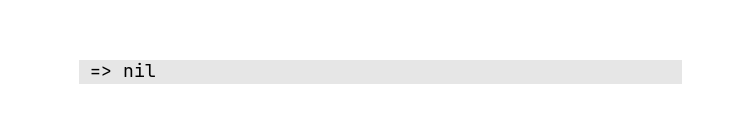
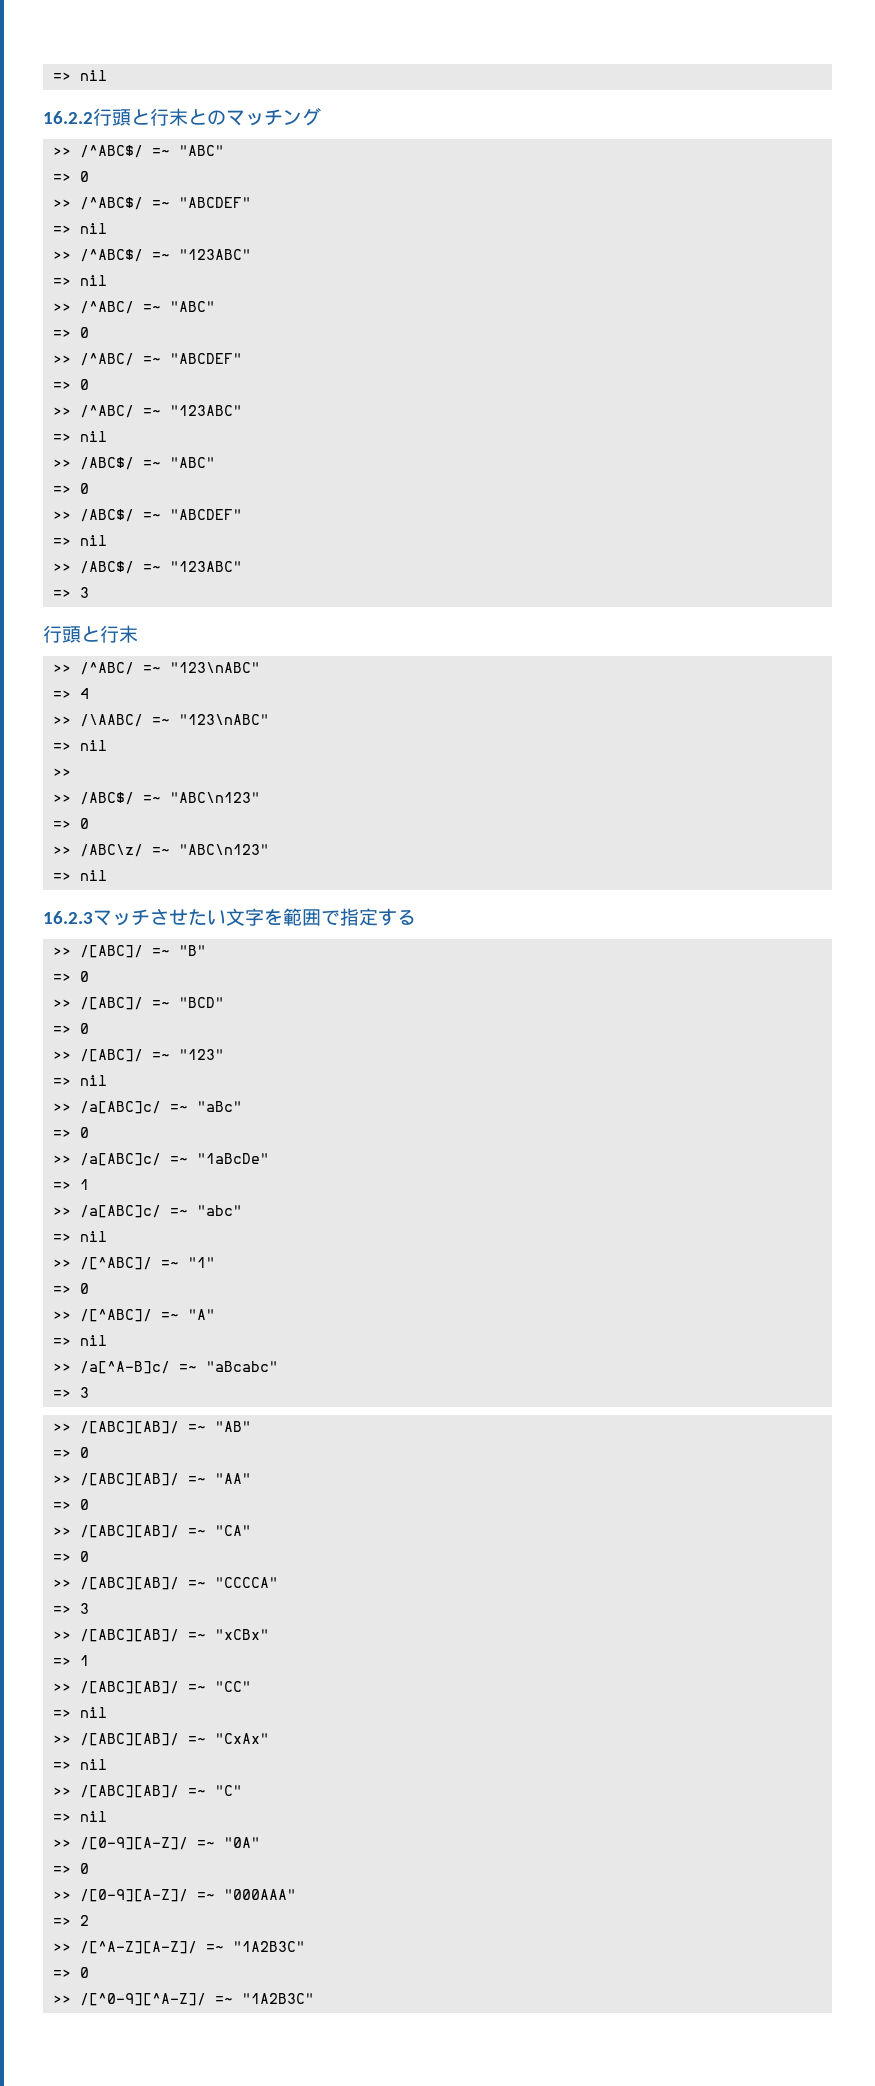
[89,62,156,77] => nil -> [53,70,108,81] [43,108,321,126] [53,145,225,158] [53,171,90,182] [53,197,252,210] [53,223,108,234] [53,249,252,262] [53,275,108,286] [53,301,216,314] [53,327,90,338] [53,353,243,366] [53,379,90,390] [53,405,243,418] [53,431,108,442] [53,457,216,470] [53,483,90,494] [53,509,243,522] [53,535,108,546] [53,561,243,574] [53,587,90,598] [43,625,138,643] [53,662,261,675] [53,688,90,699] [53,714,270,727] [53,740,108,751] [53,768,72,777] [53,792,261,805] [53,818,90,829] [53,844,270,857] [53,870,108,881] [43,908,416,926] [53,945,207,958] [53,971,90,982] [53,997,225,1010] [53,1023,90,1034] [53,1049,225,1062] [53,1075,108,1086] [53,1101,243,1114] [53,1127,90,1138] [53,1153,270,1166] [53,1179,90,1190] [53,1205,243,1218] [53,1231,108,1242] [53,1257,216,1270] [53,1283,90,1294] [53,1309,216,1322] [53,1335,108,1346] [53,1361,279,1374] [53,1387,90,1398] [53,1421,252,1434] [53,1447,90,1458] [53,1473,252,1486] [53,1499,90,1510] [53,1525,252,1538] [53,1551,90,1562] [53,1577,279,1590] [53,1603,90,1614] [53,1629,270,1642] [53,1655,90,1666] [53,1681,252,1694] [53,1707,108,1718] [53,1733,270,1746] [53,1759,108,1770] [53,1785,243,1798] [53,1811,108,1822] [53,1837,261,1850] [53,1863,90,1874] [53,1889,297,1902] [53,1915,90,1926] [53,1941,306,1954] [53,1967,90,1978] [53,1993,315,2006] => nil // 16.2.2行頭と行末とのマッチング // >> /^ABC$/ =~ "ABC" // => 0 // >> /^ABC$/ =~ "ABCDEF" // => nil // >> /^ABC$/ =~ "123ABC" // => nil // >> /^ABC/ =~ "ABC" // => 0 // >> /^ABC/ =~ "ABCDEF" // => 0 // >> /^ABC/ =~ "123ABC" // => nil // >> /ABC$/ =~ "ABC" // => 0 // >> /ABC$/ =~ "ABCDEF" // => nil // >> /ABC$/ =~ "123ABC" // => 3 // 行頭と行末 // >> /^ABC/ =~ "123\nABC" // => 4 // >> /\AABC/ =~ "123\nABC" // => nil // >> // >> /ABC$/ =~ "ABC\n123" // => 0 // >> /ABC\z/ =~ "ABC\n123" // => nil // 16.2.3マッチさせたい文字を範囲で指定する // >> /[ABC]/ =~ "B" // => 0 // >> /[ABC]/ =~ "BCD" // => 0 // >> /[ABC]/ =~ "123" // => nil // >> /a[ABC]c/ =~ "aBc" // => 0 // >> /a[ABC]c/ =~ "1aBcDe" // => 1 // >> /a[ABC]c/ =~ "abc" // => nil // >> /[^ABC]/ =~ "1" // => 0 // >> /[^ABC]/ =~ "A" // => nil // >> /a[^A-B]c/ =~ "aBcabc" // => 3 // >> /[ABC][AB]/ =~ "AB" // => 0 // >> /[ABC][AB]/ =~ "AA" // => 0 // >> /[ABC][AB]/ =~ "CA" // => 0 // >> /[ABC][AB]/ =~ "CCCCA" // => 3 // >> /[ABC][AB]/ =~ "xCBx" // => 1 // >> /[ABC][AB]/ =~ "CC" // => nil // >> /[ABC][AB]/ =~ "CxAx" // => nil // >> /[ABC][AB]/ =~ "C" // => nil // >> /[0-9][A-Z]/ =~ "0A" // => 0 // >> /[0-9][A-Z]/ =~ "000AAA" // => 2 // >> /[^A-Z][A-Z]/ =~ "1A2B3C" // => 0 // >> /[^0-9][^A-Z]/ =~ "1A2B3C"

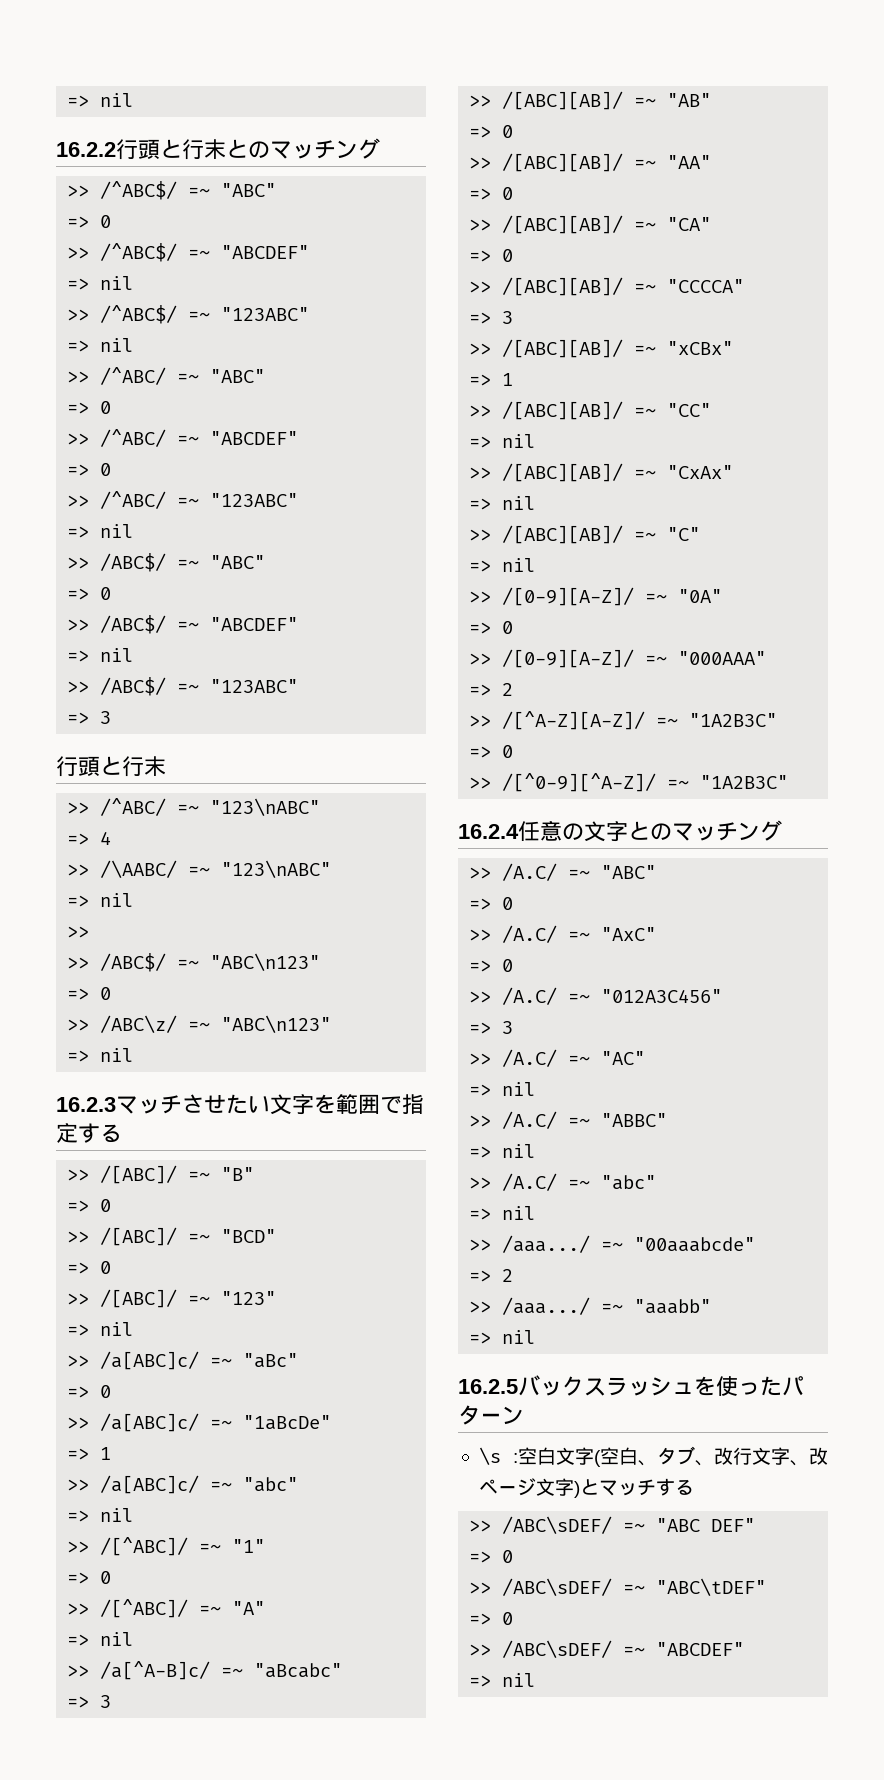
(315, 1998) none -> [458,820,782,842] [469,863,657,881] [469,897,514,910] [469,925,657,943] [469,959,514,972] [469,987,723,1005] [469,1021,514,1034] [469,1049,646,1067] [469,1082,536,1096] [469,1111,668,1129] [469,1144,536,1158] [469,1173,657,1191] [469,1206,536,1220] [469,1235,756,1253] [469,1269,514,1282] [469,1297,712,1315] [469,1330,536,1344] [458,1375,804,1396] [458,1405,524,1425] [478,1446,828,1467] [478,1478,694,1498] [469,1516,756,1534] [469,1550,514,1563] [469,1578,767,1596] [469,1612,514,1625] [469,1640,745,1658] [469,1673,536,1687] // 16.2.4任意の文字とのマッチング // >> /A.C/ =~ "ABC" // => 0 // >> /A.C/ =~ "AxC" // => 0 // >> /A.C/ =~ "012A3C456" // => 3 // >> /A.C/ =~ "AC" // => nil // >> /A.C/ =~ "ABBC" // => nil // >> /A.C/ =~ "abc" // => nil // >> /aaa.../ =~ "00aaabcde" // => 2 // >> /aaa.../ =~ "aaabb" // => nil // 16.2.5バックスラッシュを使ったパターン // \s :空白文字(空白、タブ、改行文字、改ページ文字)とマッチする // >> /ABC\sDEF/ =~ "ABC DEF" // => 0 // >> /ABC\sDEF/ =~ "ABC\tDEF" // => 0 // >> /ABC\sDEF/ =~ "ABCDEF" // => nil

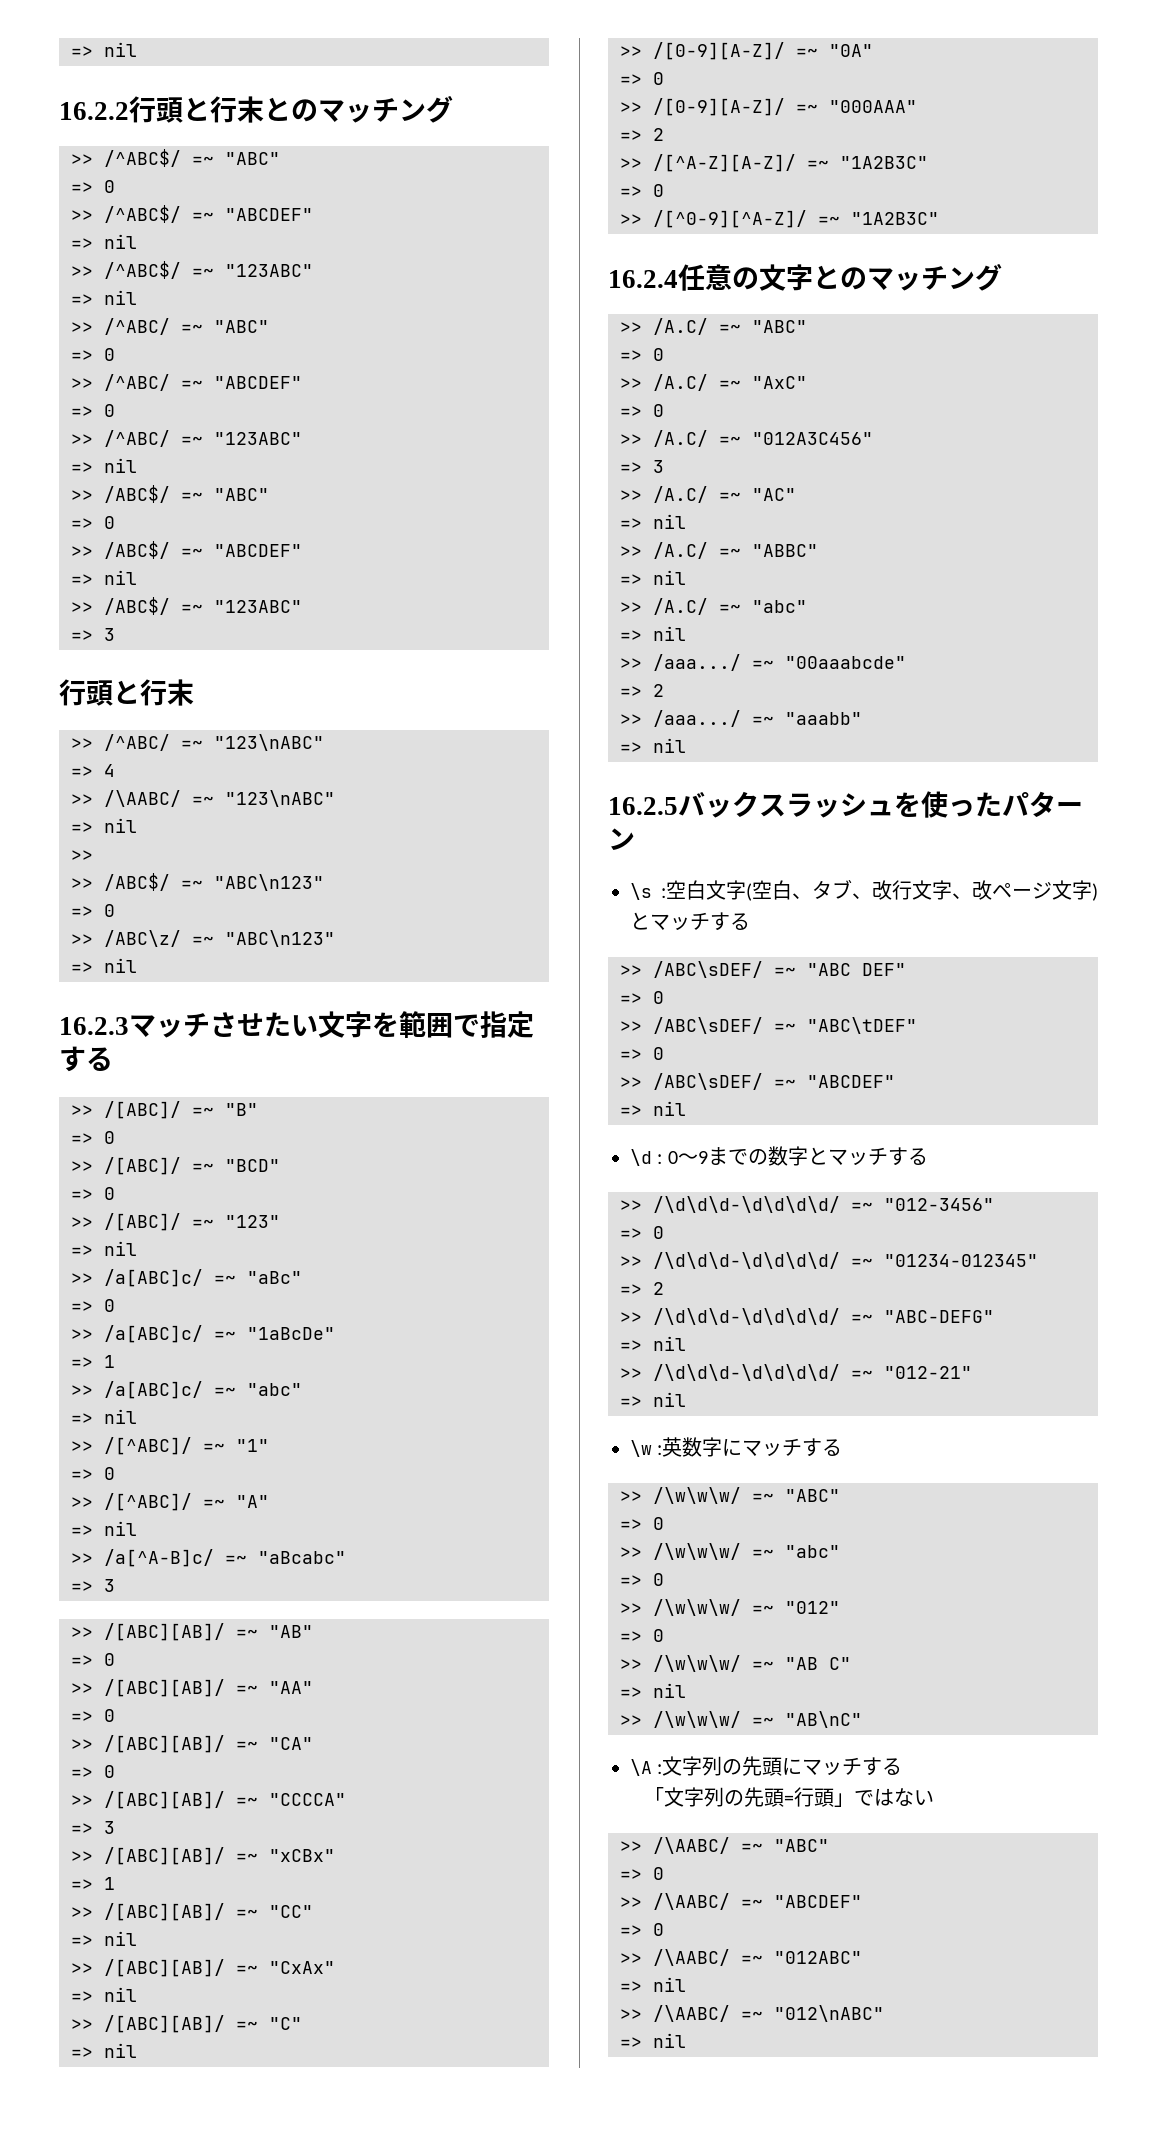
(536, 1680) none -> [630,1146,928,1166] [620,1196,994,1213] [620,1226,664,1239] [620,1252,1038,1269] [620,1282,664,1295] [620,1308,994,1325] [620,1336,686,1351] [620,1364,972,1381] [620,1392,686,1407] [630,1437,843,1457] [620,1487,840,1504] [620,1517,664,1530] [620,1543,840,1560] [620,1573,664,1586] [620,1599,840,1616] [620,1629,664,1642] [620,1655,851,1672] [620,1683,686,1698] [620,1711,862,1728] [630,1756,903,1776] [644,1787,935,1807] [620,1837,829,1854] [620,1867,664,1880] [620,1893,862,1910] [620,1923,664,1936] [620,1949,862,1966] [620,1977,686,1992] [620,2005,884,2022] [620,2033,686,2048] // \d : 0〜9までの数字とマッチする // >> /\d\d\d-\d\d\d\d/ =~ "012-3456" // => 0 // >> /\d\d\d-\d\d\d\d/ =~ "01234-012345" // => 2 // >> /\d\d\d-\d\d\d\d/ =~ "ABC-DEFG" // => nil // >> /\d\d\d-\d\d\d\d/ =~ "012-21" // => nil // \w :英数字にマッチする // >> /\w\w\w/ =~ "ABC" // => 0 // >> /\w\w\w/ =~ "abc" // => 0 // >> /\w\w\w/ =~ "012" // => 0 // >> /\w\w\w/ =~ "AB C" // => nil // >> /\w\w\w/ =~ "AB\nC" // \A :文字列の先頭にマッチする // 「文字列の先頭=行頭」ではない // >> /\AABC/ =~ "ABC" // => 0 // >> /\AABC/ =~ "ABCDEF" // => 0 // >> /\AABC/ =~ "012ABC" // => nil // >> /\AABC/ =~ "012\nABC" // => nil

